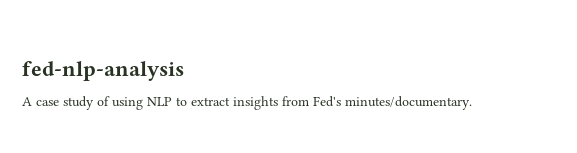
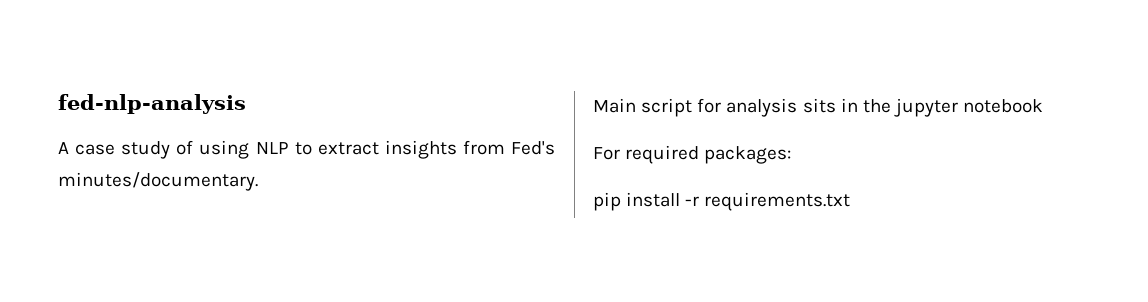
(472, 103) none -> [593,98,1044,117] [593,145,792,164] [593,192,851,211] // Main script for analysis sits in the jupyter notebook // For required packages: // pip install -r requirements.txt

